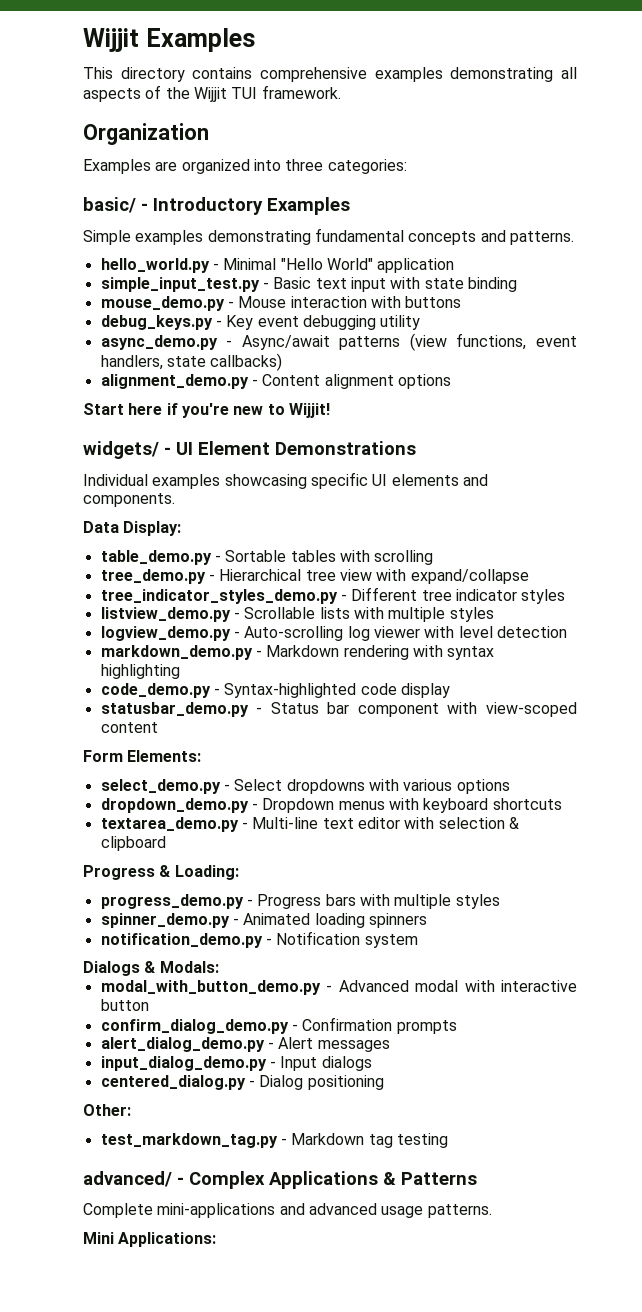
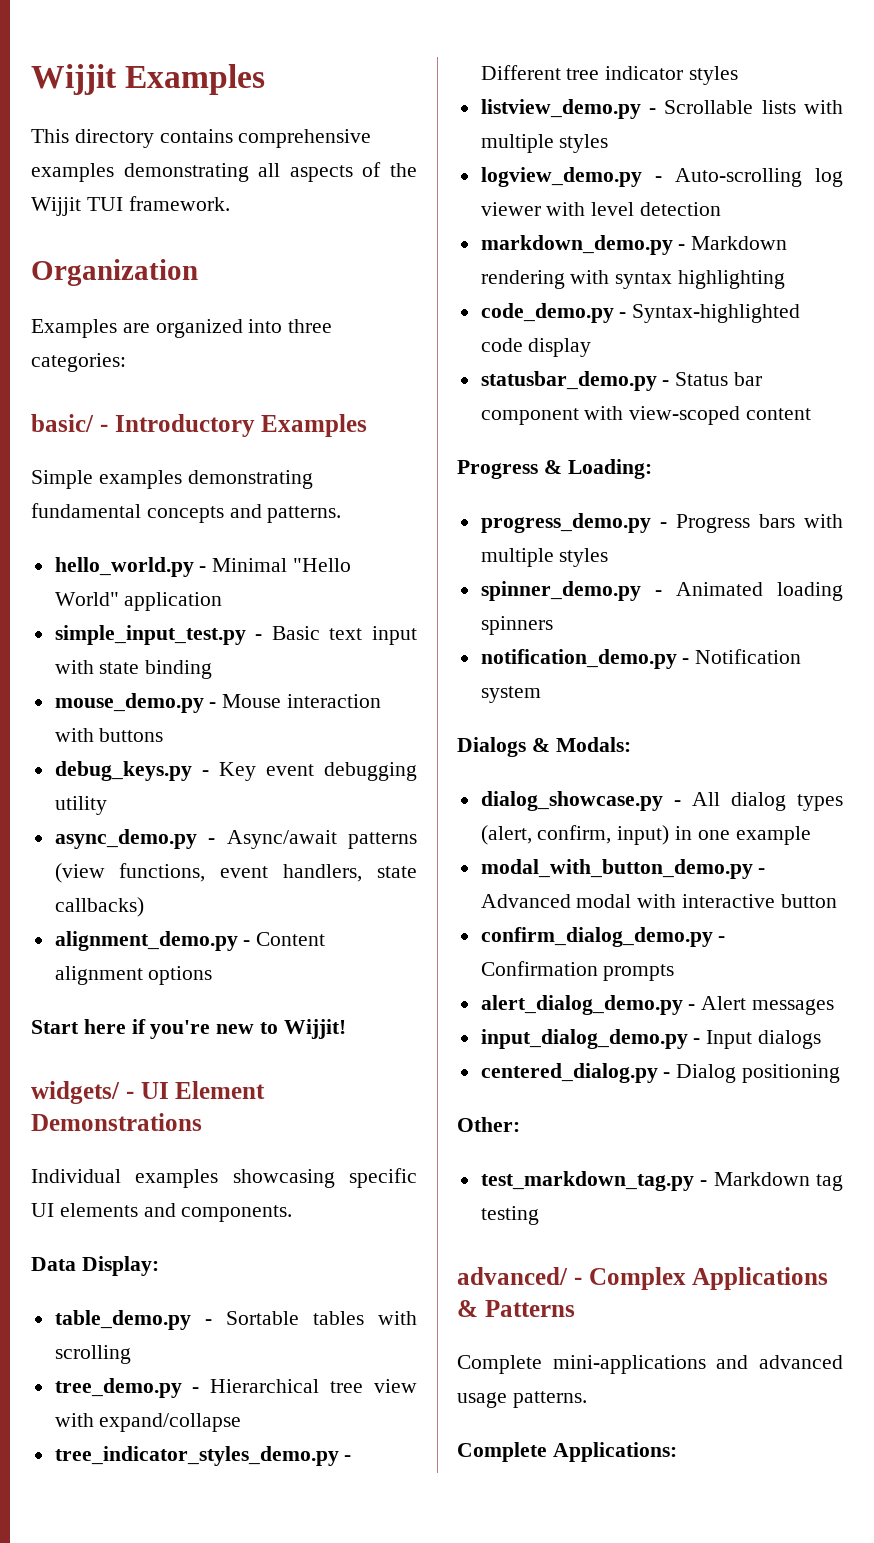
[83,750,202,762] [100,779,510,794] [100,798,562,813] [100,817,519,832] [100,836,166,851] // Form Elements: // select_demo.py - Select dropdowns with various options // dropdown_demo.py - Dropdown menus with keyboard shortcuts // textarea_demo.py - Multi-line text editor with selection & clipboard -> (812, 414) none
(219, 967) none -> [480,791,843,811] [480,825,811,845] // dialog_showcase.py - All dialog types (alert, confirm, input) in one example
[83,1232,114,1244] Mini -> [457,1442,547,1462] Complete

